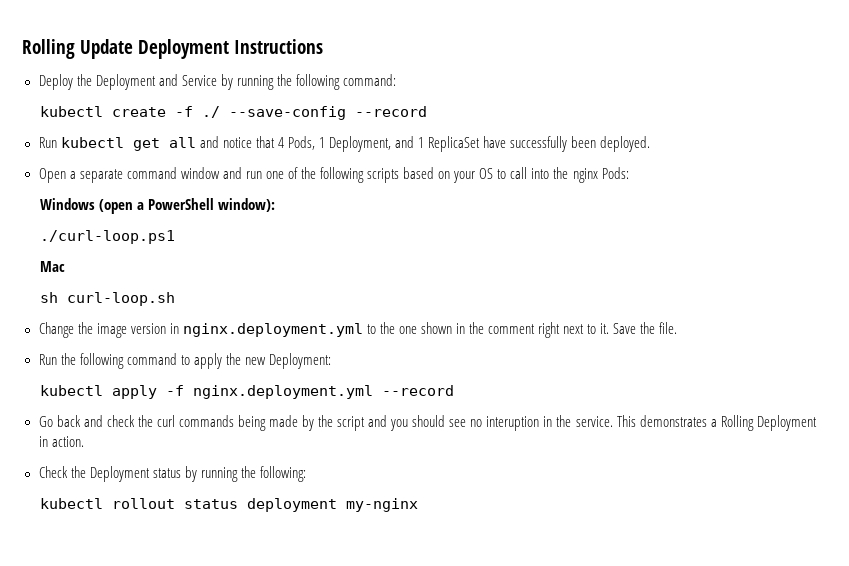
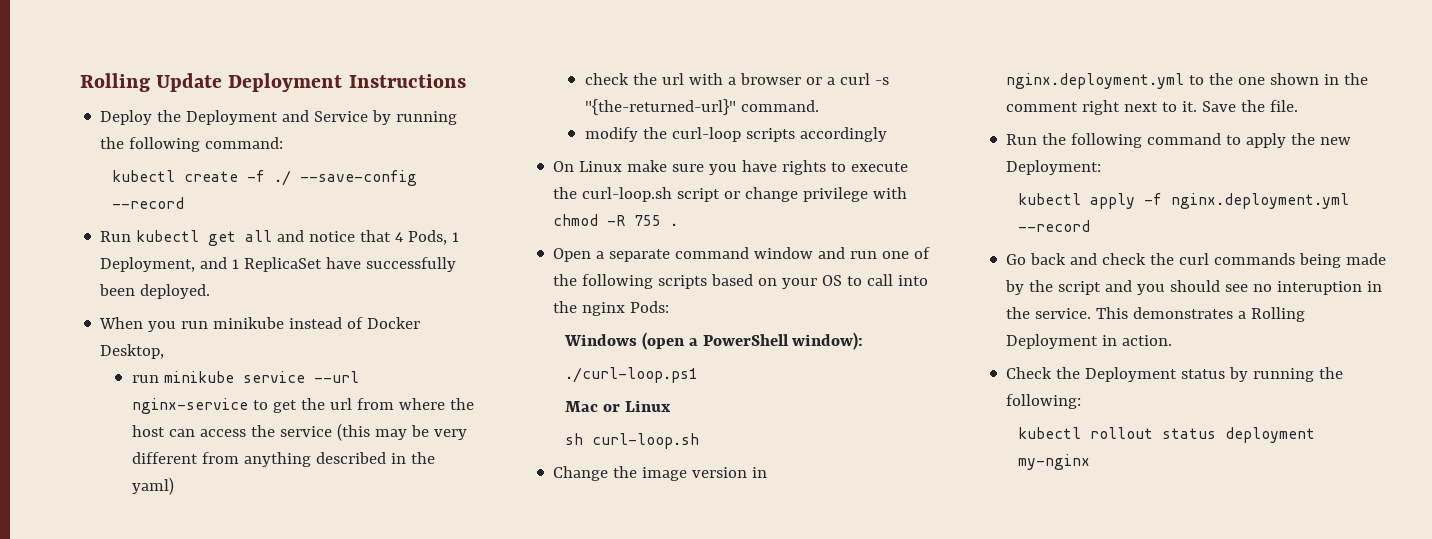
(651, 144) none -> [99,317,421,332] [100,344,165,359] [131,371,359,383] [131,398,474,414] [131,423,467,441] [131,452,435,467] [131,477,174,495] [584,73,889,85] [584,99,819,115] [584,127,887,142] [553,160,909,175] [553,187,908,202] [553,214,679,226] // When you run minikube instead of Docker Desktop, // run minikube service --url nginx-service to get the url from where the host can access the service (this may be very different from anything described in the yaml) // check the url with a browser or a curl -s "{the-returned-url}" command. // modify the curl-loop scripts accordingly // On Linux make sure you have rights to execute the curl-loop.sh script or change privilege with chmod -R 755 .
(65, 266) none -> [602,400,671,412] or Linux

